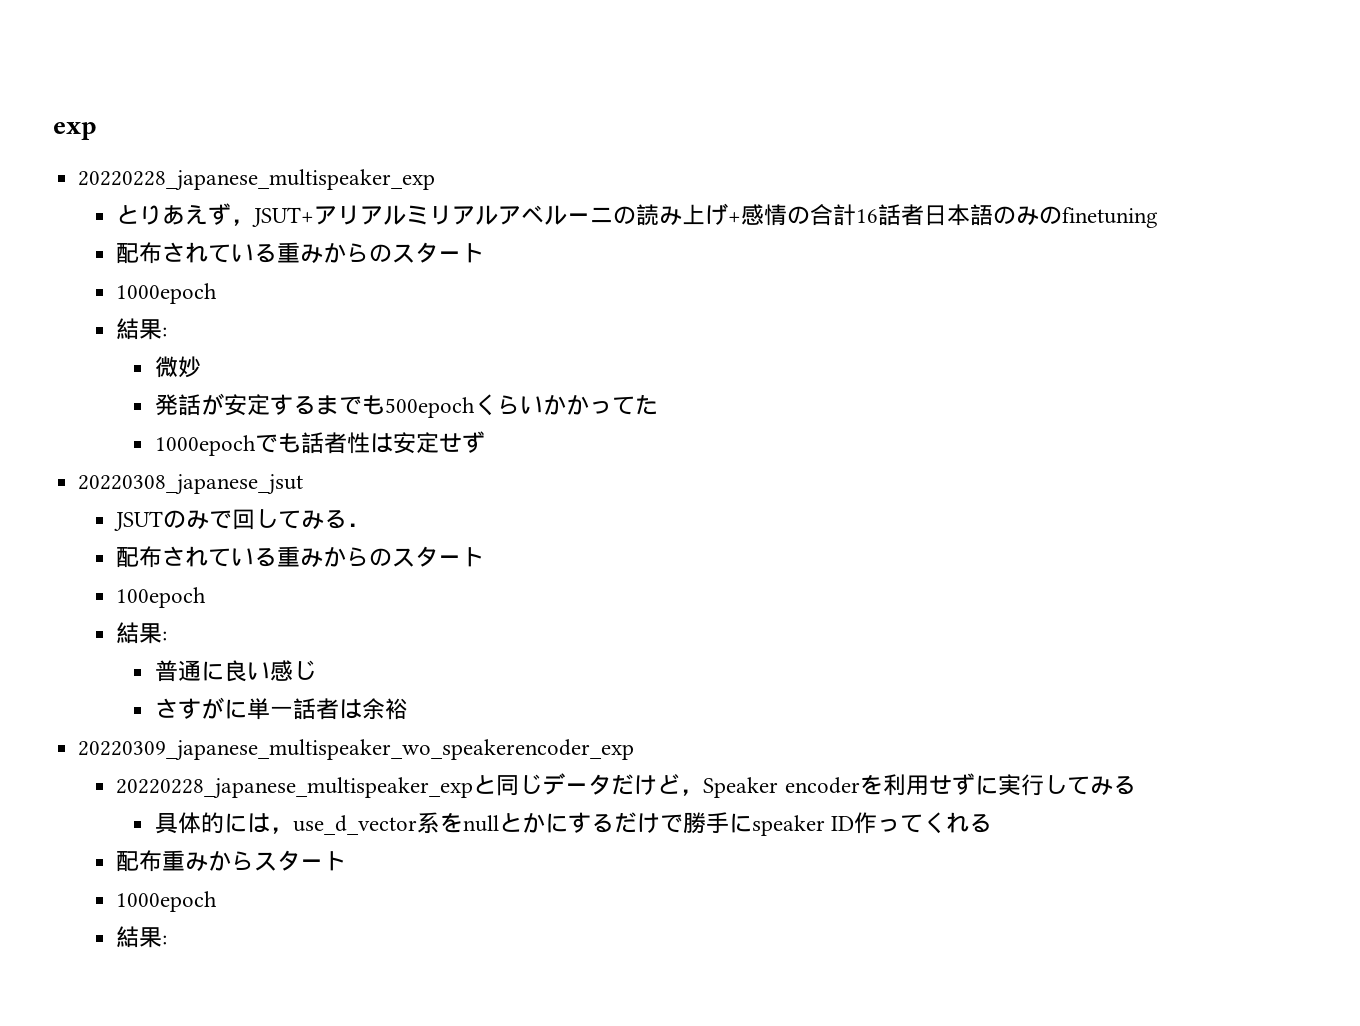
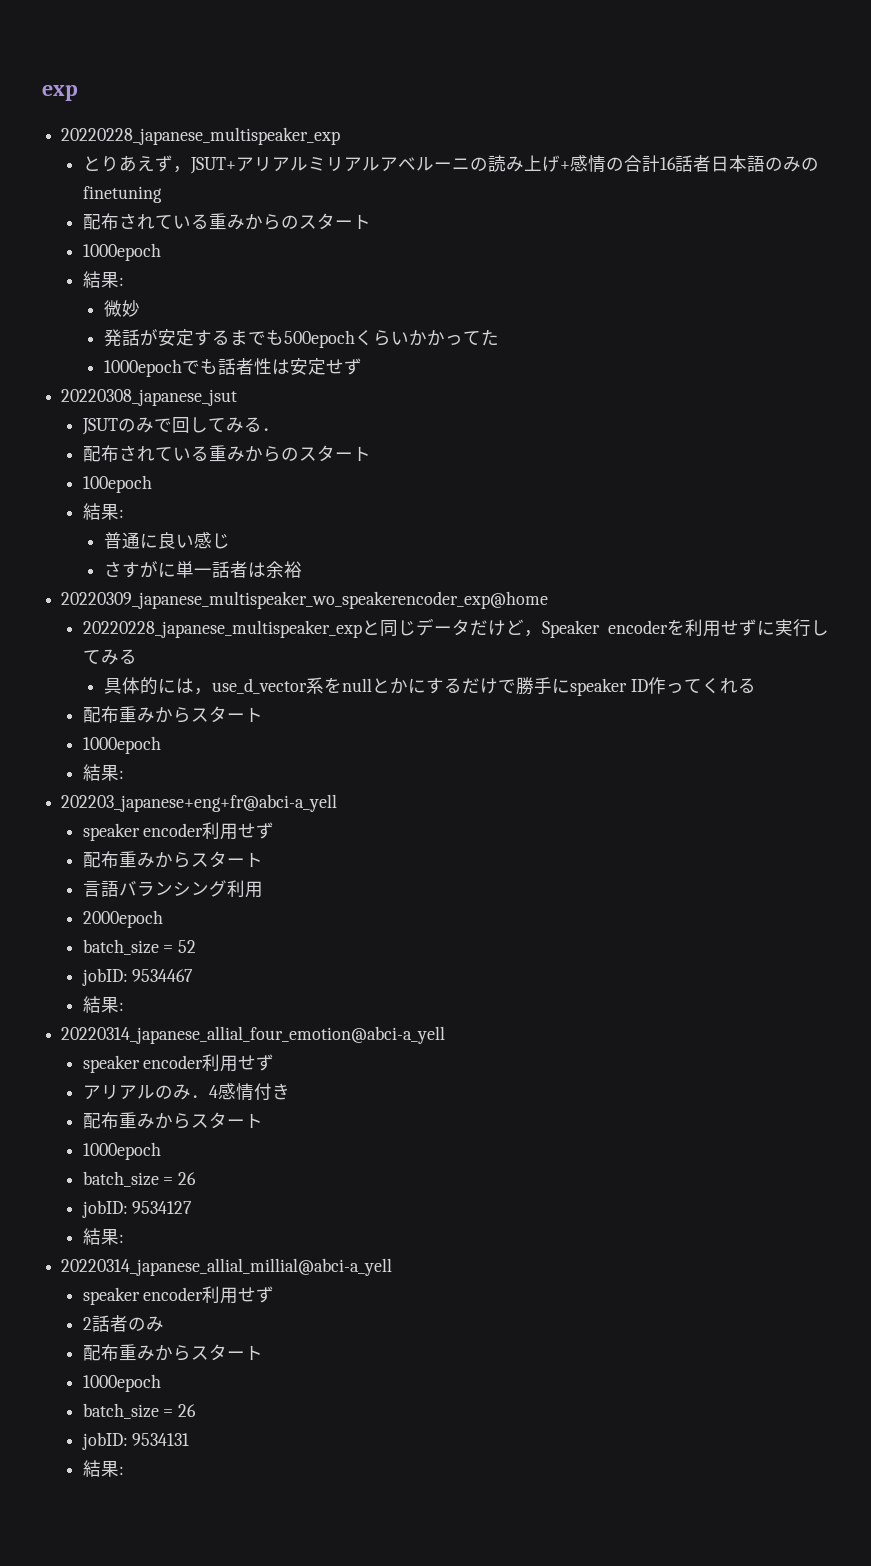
[78,739,635,761] 20220309_japanese_multispeaker_wo_speakerencoder_exp -> [61,591,549,609] 20220309_japanese_multispeaker_wo_speakerencoder_exp@home
(168, 940) none -> [61,794,338,812] [82,822,275,841] [82,851,263,868] [82,880,263,898] [82,910,163,928] [82,939,197,955] [81,968,194,986] [82,996,124,1013] [61,1026,446,1044] [82,1054,275,1073] [82,1083,290,1101] [82,1112,263,1129] [82,1142,161,1160] [82,1171,197,1187] [81,1200,193,1218] [82,1228,124,1245] [61,1258,393,1276] [82,1286,275,1305] [82,1315,164,1332] [82,1344,263,1361] [82,1374,161,1392] [82,1403,197,1419] [81,1432,190,1450] [82,1460,124,1477] // 202203_japanese+eng+fr@abci-a_yell // speaker encoder利用せず // 配布重みからスタート // 言語バランシング利用 // 2000epoch // batch_size = 52 // jobID: 9534467 // 結果: // 20220314_japanese_allial_four_emotion@abci-a_yell // speaker encoder利用せず // アリアルのみ．4感情付き // 配布重みからスタート // 1000epoch // batch_size = 26 // jobID: 9534127 // 結果: // 20220314_japanese_allial_millial@abci-a_yell // speaker encoder利用せず // 2話者のみ // 配布重みからスタート // 1000epoch // batch_size = 26 // jobID: 9534131 // 結果:

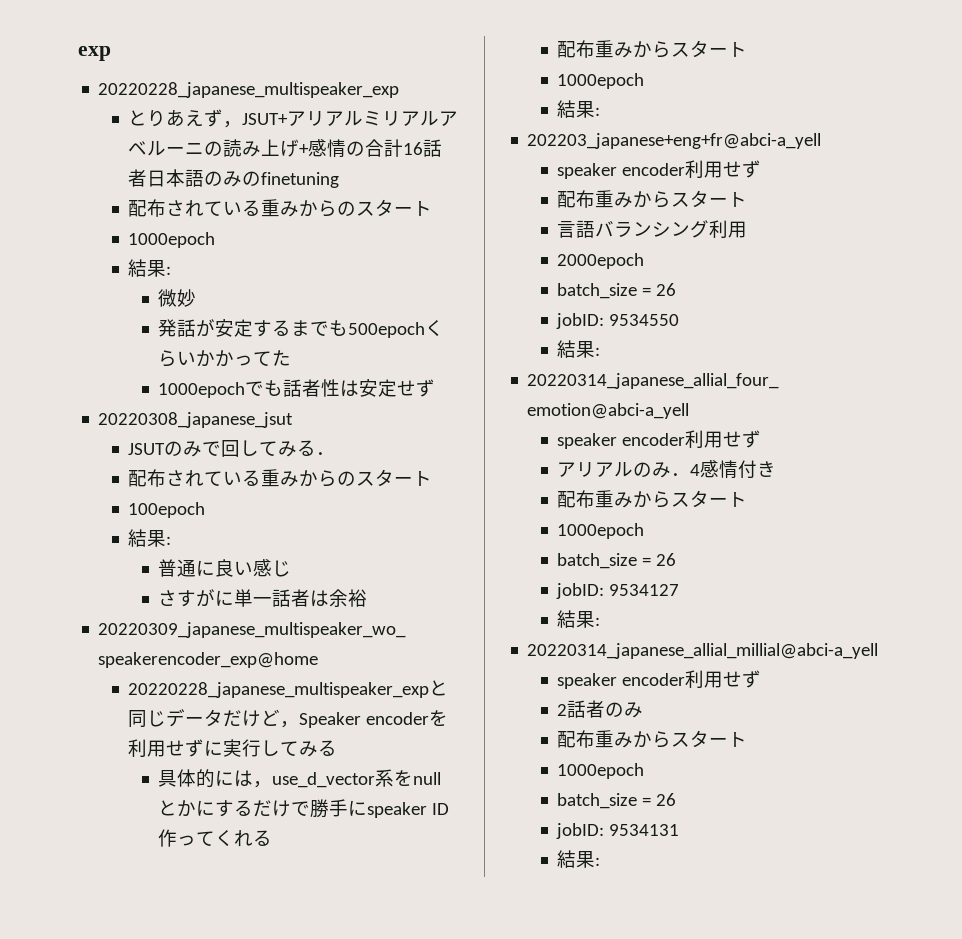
[178,940,197,953] [81,968,194,986] 52 // jobID: 9534467 -> [656,283,677,296] [556,313,680,329] 26 // jobID: 9534550

